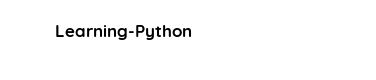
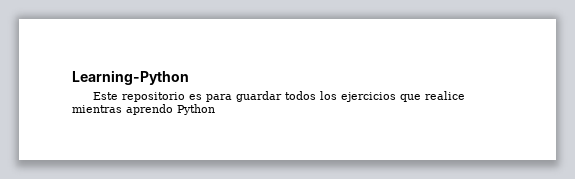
(192, 32) none -> [92,91,465,102] [72,104,215,115] // Este repositorio es para guardar todos los ejercicios que realice mientras aprendo Python

